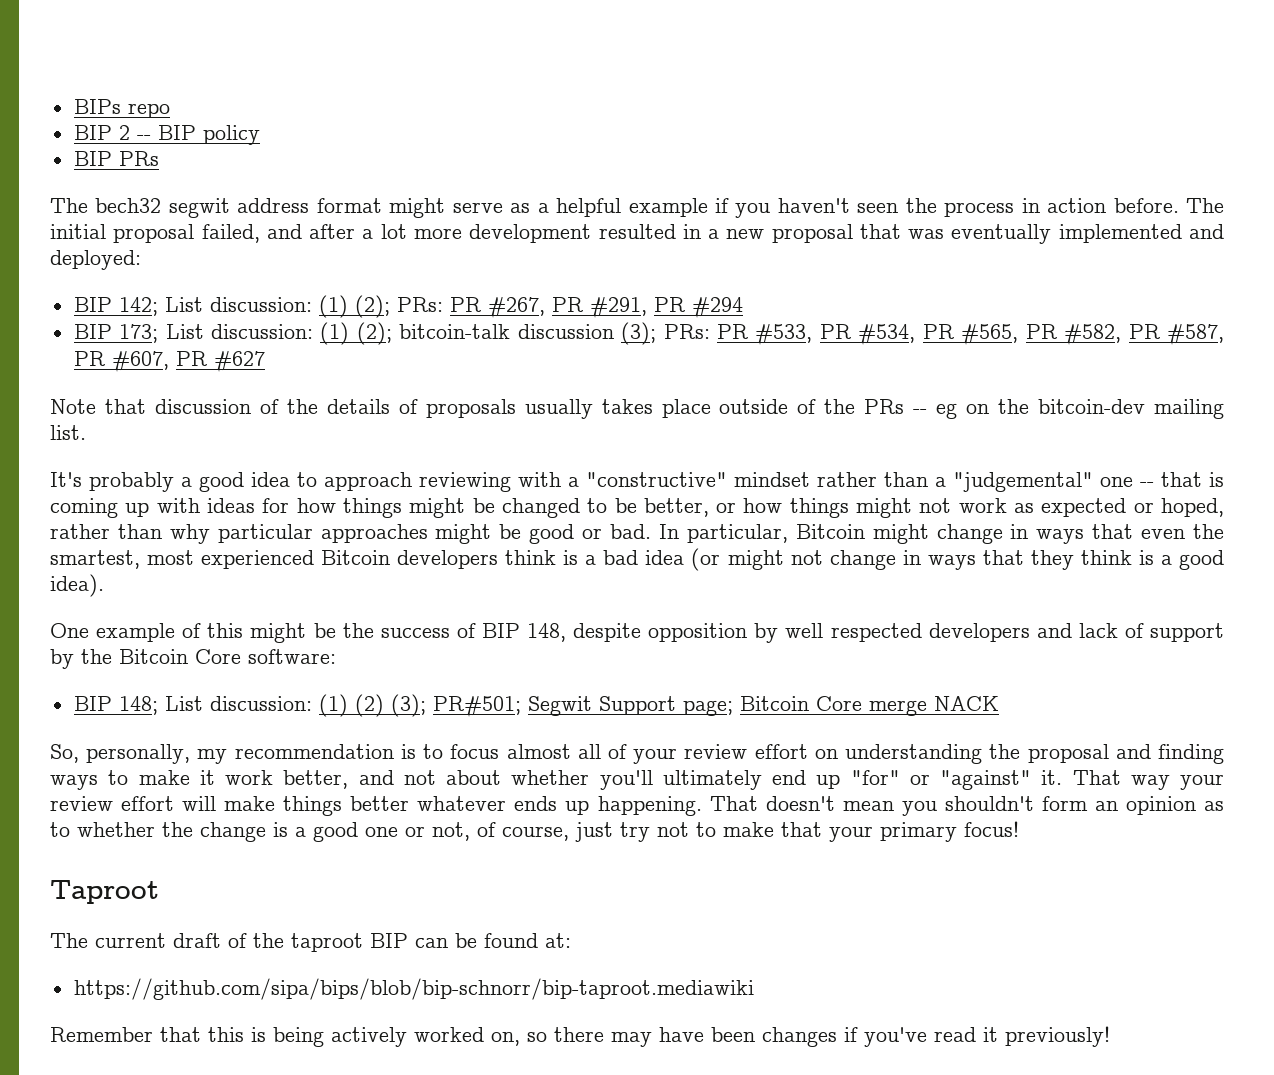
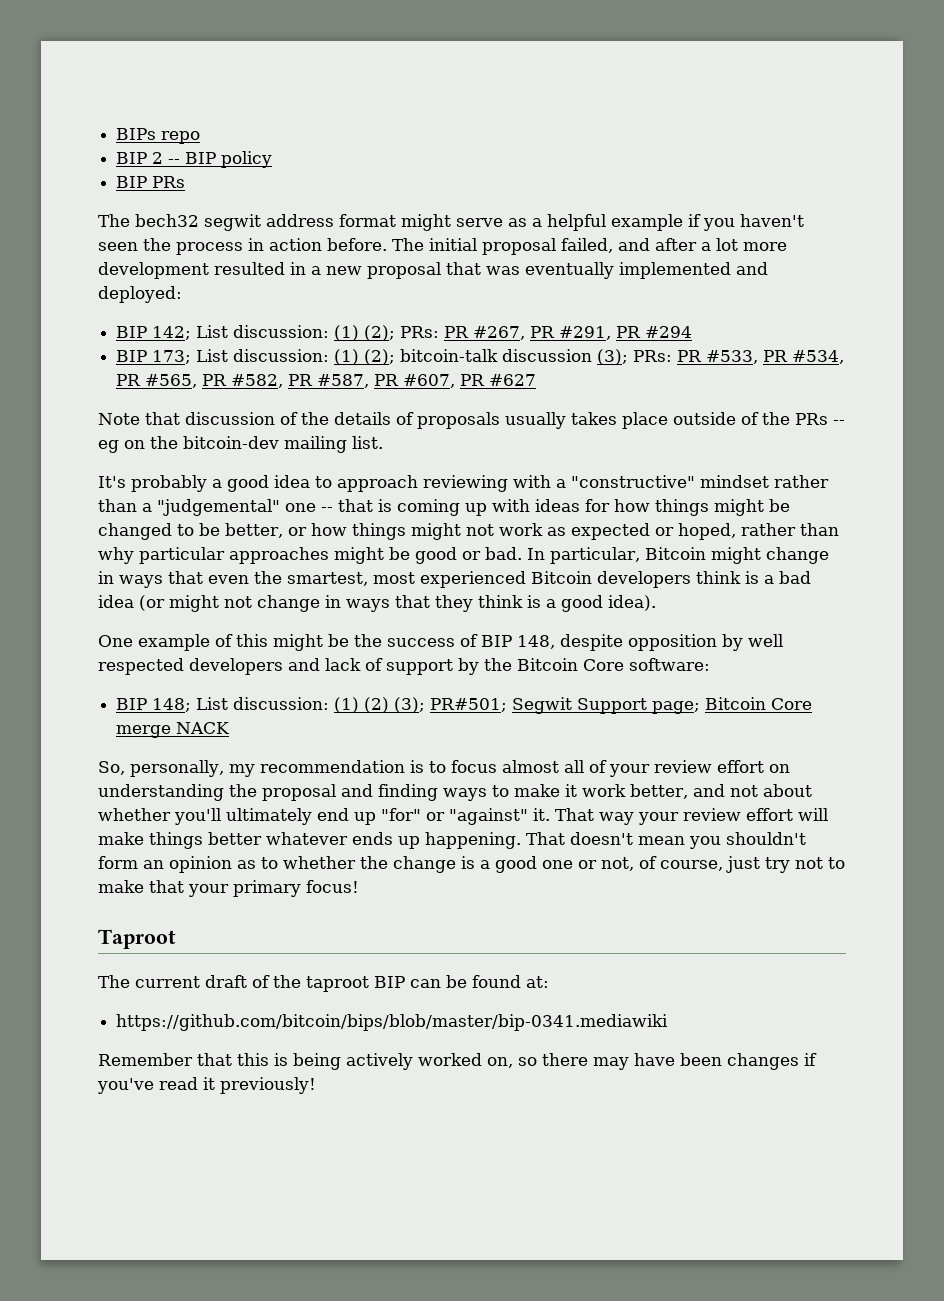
[73,978,754,1000] https://github.com/sipa/bips/blob/bip-schnorr/bip-taproot.mediawiki -> [116,1014,669,1031] https://github.com/bitcoin/bips/blob/master/bip-0341.mediawiki

